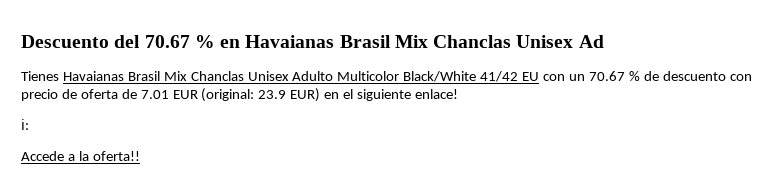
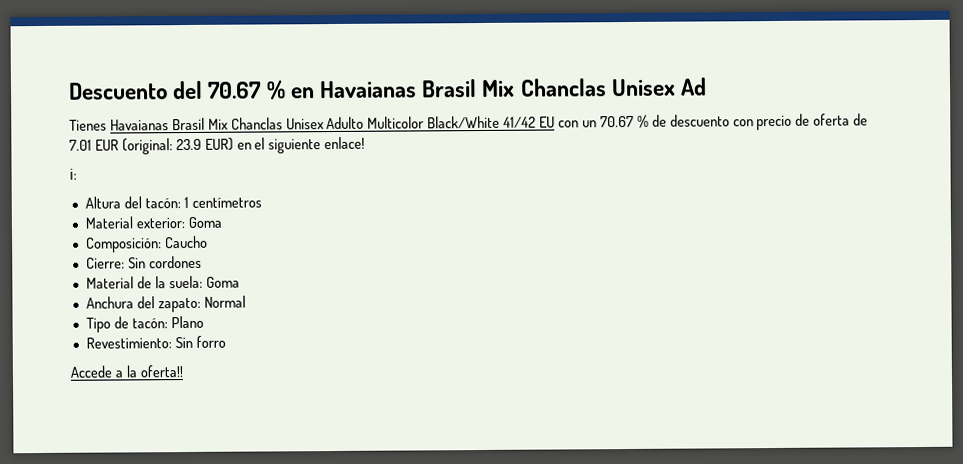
(29, 124) none -> [84,196,262,209] [84,216,222,229] [85,235,208,253] [85,255,202,269] [85,275,240,289] [85,295,246,313] [85,315,204,333] [85,335,226,349] // Altura del tacón: 1 centímetros // Material exterior: Goma // Composición: Caucho // Cierre: Sin cordones // Material de la suela: Goma // Anchura del zapato: Normal // Tipo de tacón: Plano // Revestimiento: Sin forro

